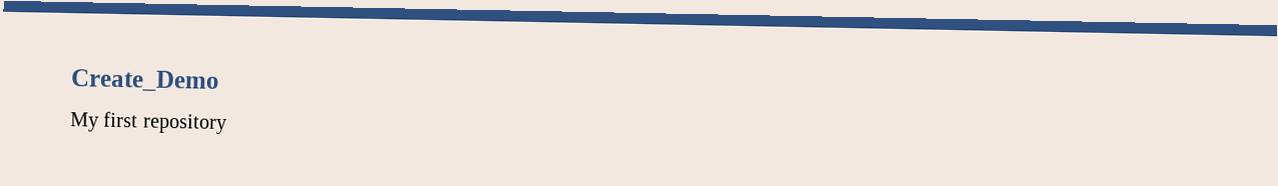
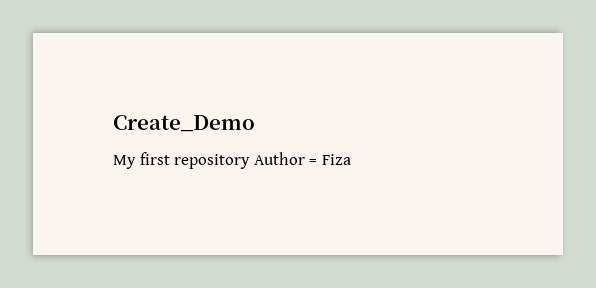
(227, 124) none -> [253,152,351,165] Author = Fiza

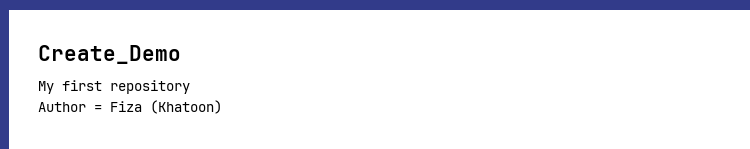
(251, 161) none -> (190, 87) //
(351, 159) none -> [150,100,222,114] (Khatoon)

